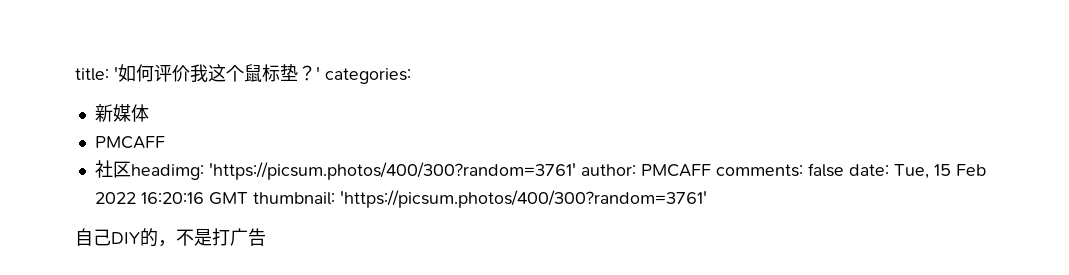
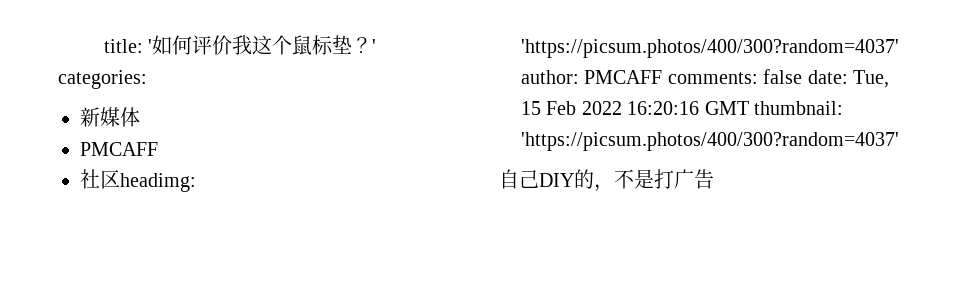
[208,162,576,180] 'https://picsum.photos/400/300?random=3761' -> [521,39,899,58] 'https://picsum.photos/400/300?random=4037'
[339,190,707,208] 'https://picsum.photos/400/300?random=3761' -> [521,132,899,151] 'https://picsum.photos/400/300?random=4037'

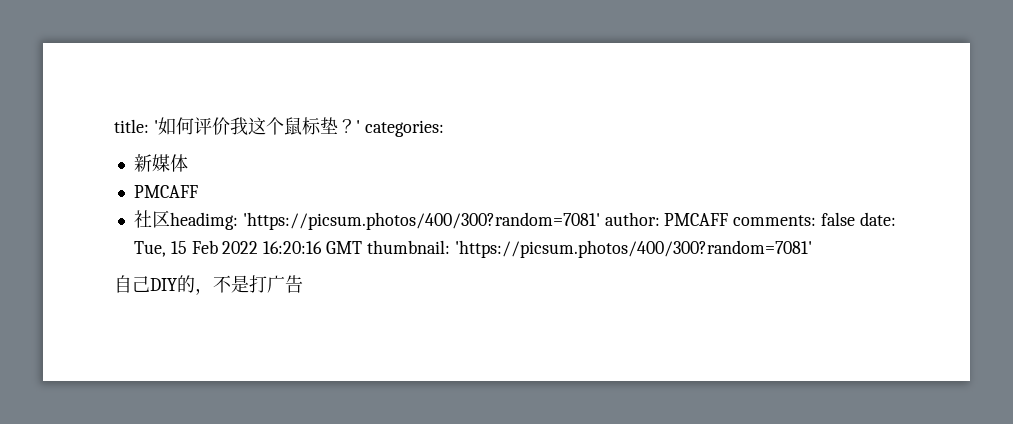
[521,39,899,58] 'https://picsum.photos/400/300?random=4037' -> [242,212,600,230] 'https://picsum.photos/400/300?random=7081'
[521,132,899,151] 'https://picsum.photos/400/300?random=4037' -> [454,240,812,258] 'https://picsum.photos/400/300?random=7081'

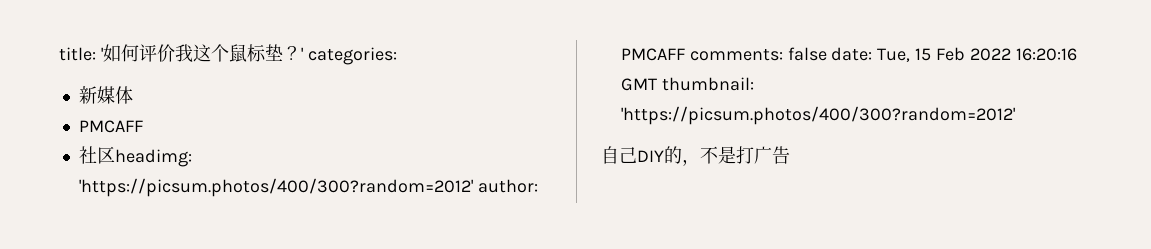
[242,212,600,230] 'https://picsum.photos/400/300?random=7081' -> [78,178,473,197] 'https://picsum.photos/400/300?random=2012'
[454,240,812,258] 'https://picsum.photos/400/300?random=7081' -> [620,106,1015,125] 'https://picsum.photos/400/300?random=2012'

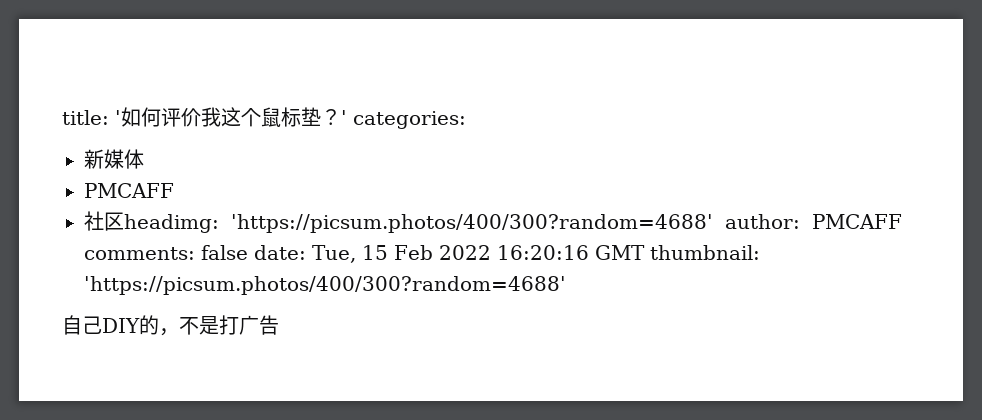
[78,178,473,197] 'https://picsum.photos/400/300?random=2012' -> [231,214,713,233] 'https://picsum.photos/400/300?random=4688'
[620,106,1015,125] 'https://picsum.photos/400/300?random=2012' -> [84,276,566,295] 'https://picsum.photos/400/300?random=4688'

